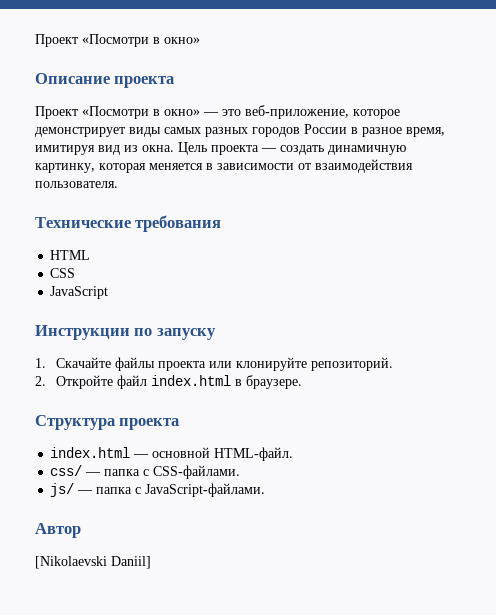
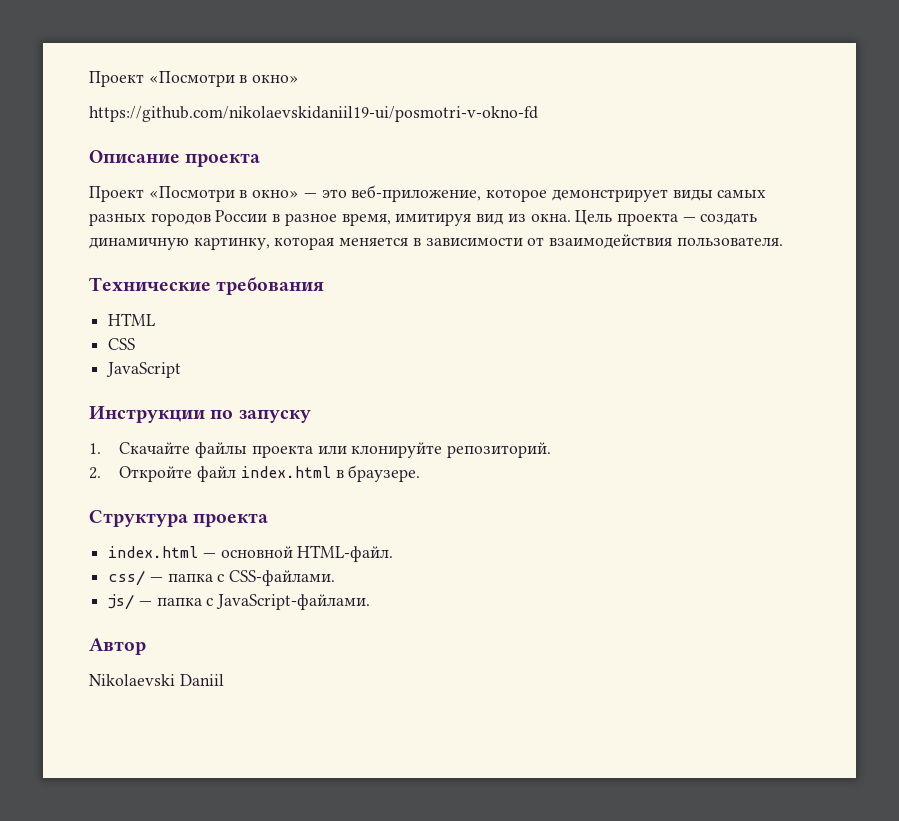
[35,34,200,47] Проект «Посмотри в окно» -> [89,71,300,87] [89,106,538,122] Проект «Посмотри в окно» // https://github.com/nikolaevskidaniil19-ui/posmotri-v-okno-fd
[35,556,151,569] [Nikolaevski Daniil] -> [89,674,224,686] Nikolaevski Daniil

